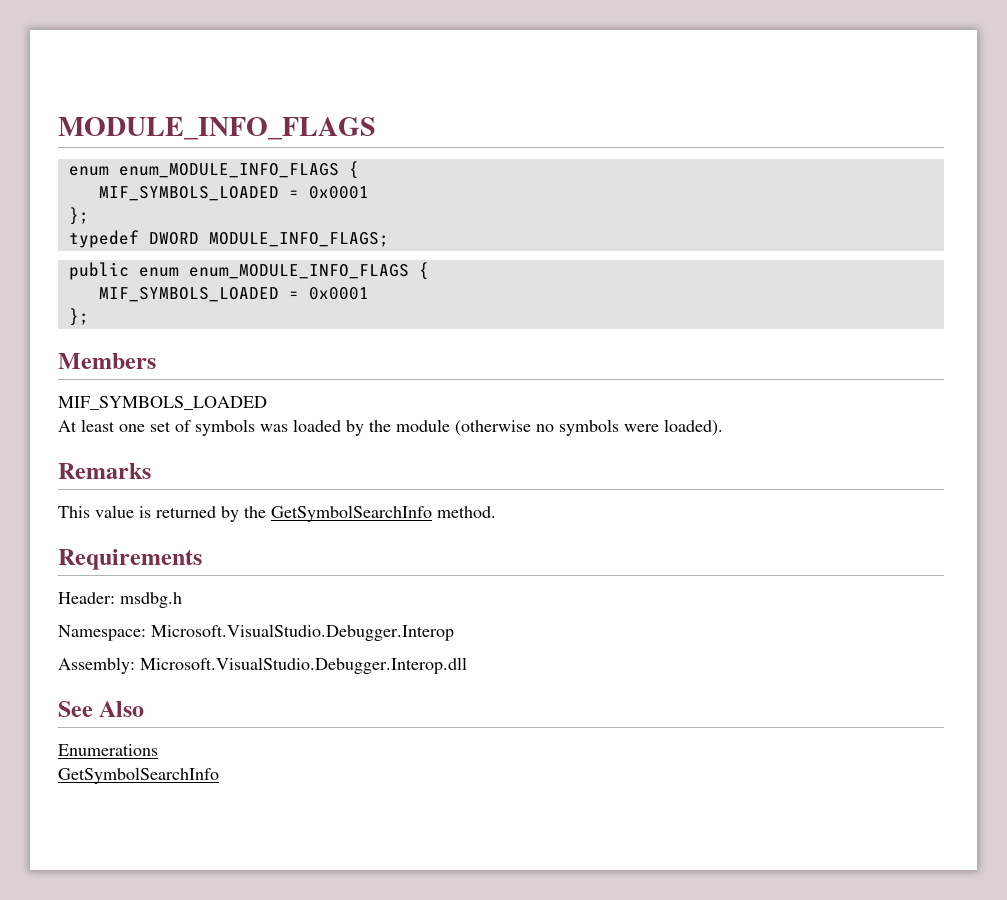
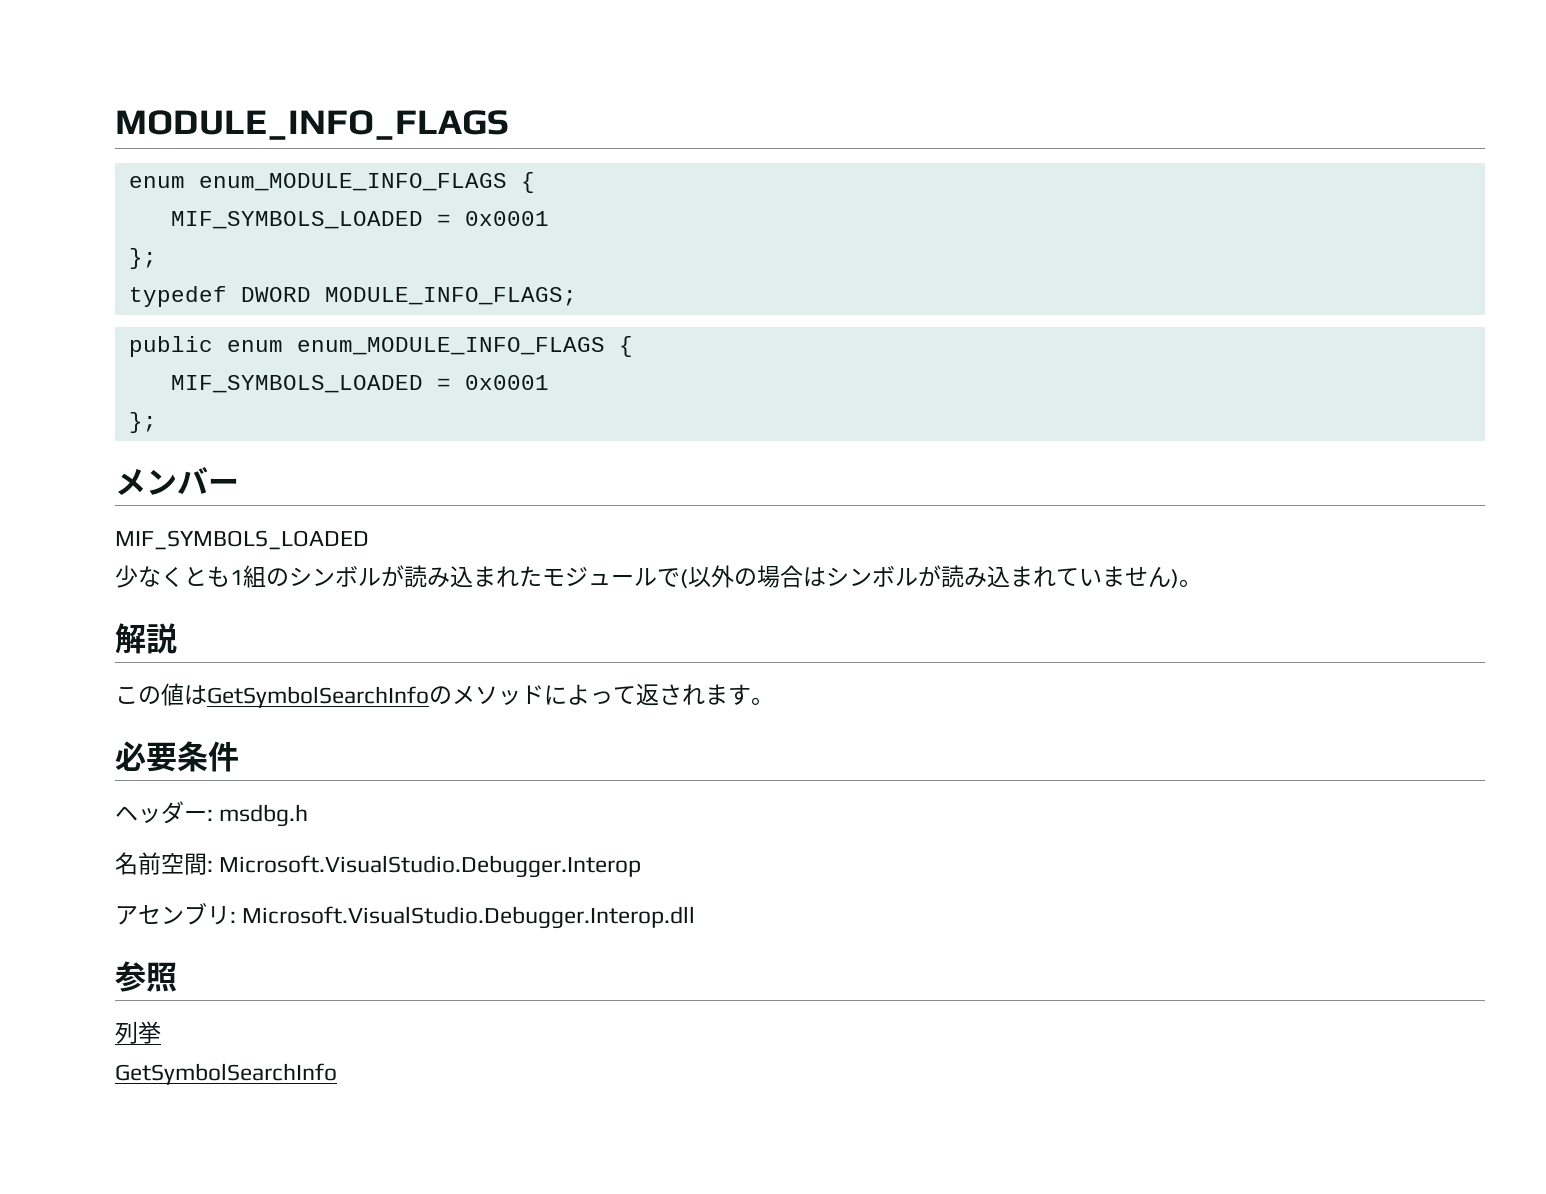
[58,353,156,369] Members -> [115,467,239,495] メンバー
[58,419,723,436] [58,463,151,479] [58,505,496,522] [58,549,202,570] [58,592,182,608] [58,624,454,641] [58,657,467,674] [58,701,145,717] [58,744,158,756] At least one set of symbols was loaded by the module (otherwise no symbols were loaded). // Remarks // This value is returned by the GetSymbolSearchInfo method. // Requirements // Header: msdbg.h // Namespace: Microsoft.VisualStudio.Debugger.Interop // Assembly: Microsoft.VisualStudio.Debugger.Interop.dll // See Also // Enumerations -> [115,565,1202,588] [115,623,177,654] [115,683,774,708] [115,741,239,772] [115,801,309,827] [115,852,642,878] [115,903,696,929] [115,961,177,992] [115,1021,161,1044] 少なくとも1組のシンボルが読み込まれたモジュールで(以外の場合はシンボルが読み込まれていません)。 // 解説 // この値はGetSymbolSearchInfoのメソッドによって返されます。 // 必要条件 // ヘッダー: msdbg.h // 名前空間: Microsoft.VisualStudio.Debugger.Interop // アセンブリ: Microsoft.VisualStudio.Debugger.Interop.dll // 参照 // 列挙

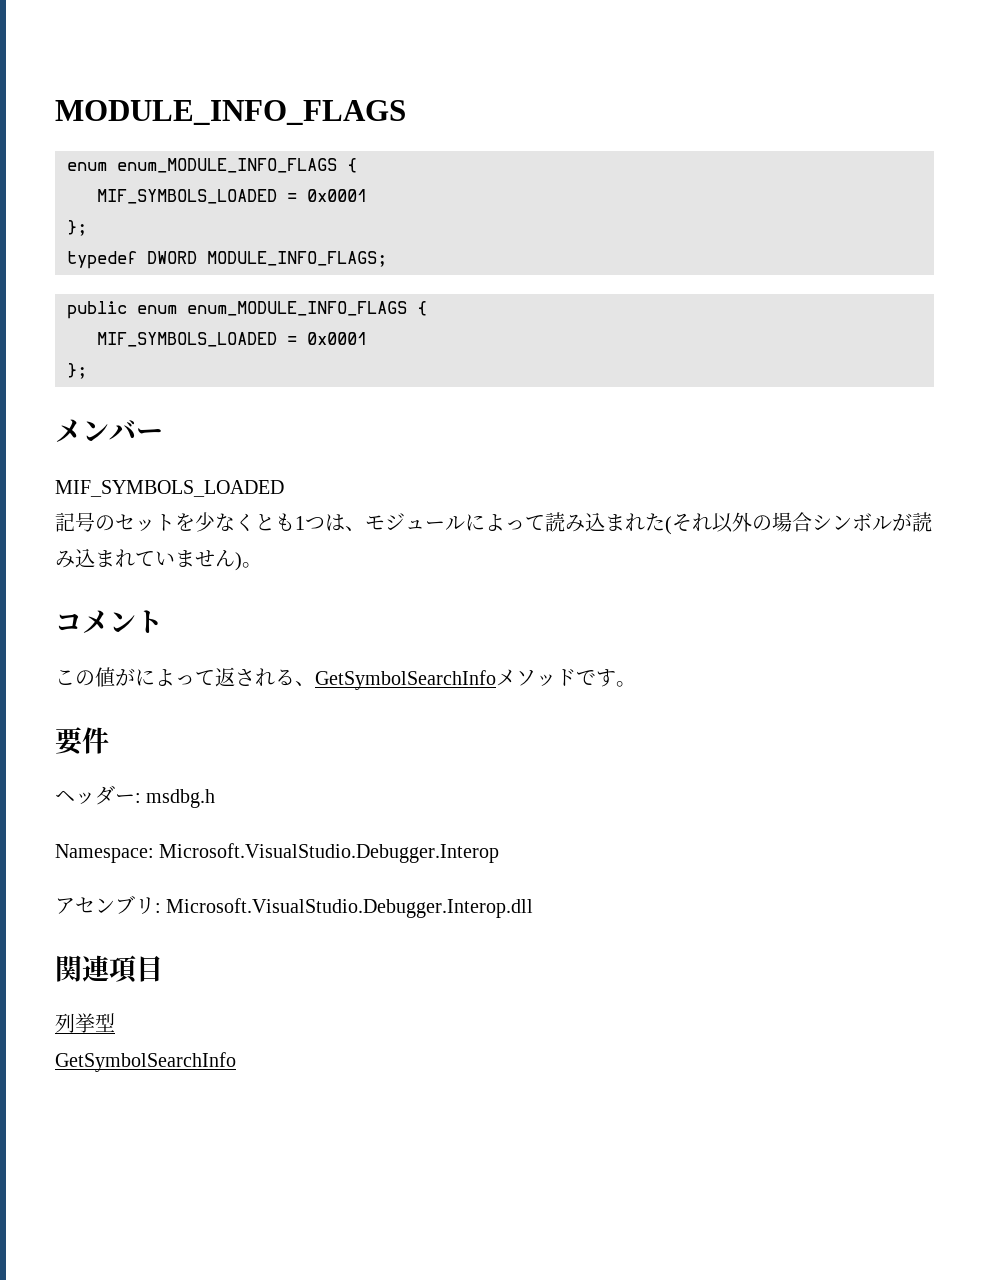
[115,565,688,588] 少なくとも1組のシンボルが読み込まれたモジュールで( -> [55,512,712,535] 記号のセットを少なくとも1つは、モジュールによって読み込まれた(それ
[803,567,826,587] は -> (812, 522) none
[115,623,177,654] 解説 -> [55,610,163,633] コメント
[184,683,728,708] はGetSymbolSearchInfoのメソッドによって返されま -> [115,667,596,690] がによって返される、GetSymbolSearchInfoメソッドで
[115,741,208,772] 必要条 -> [55,727,83,755] 要
[115,852,213,875] 名前空間: -> [55,844,154,863] Namespace:
[115,961,177,992] 参照 -> [55,955,163,983] 関連項目
(161, 1032) none -> [95,1013,115,1032] 型

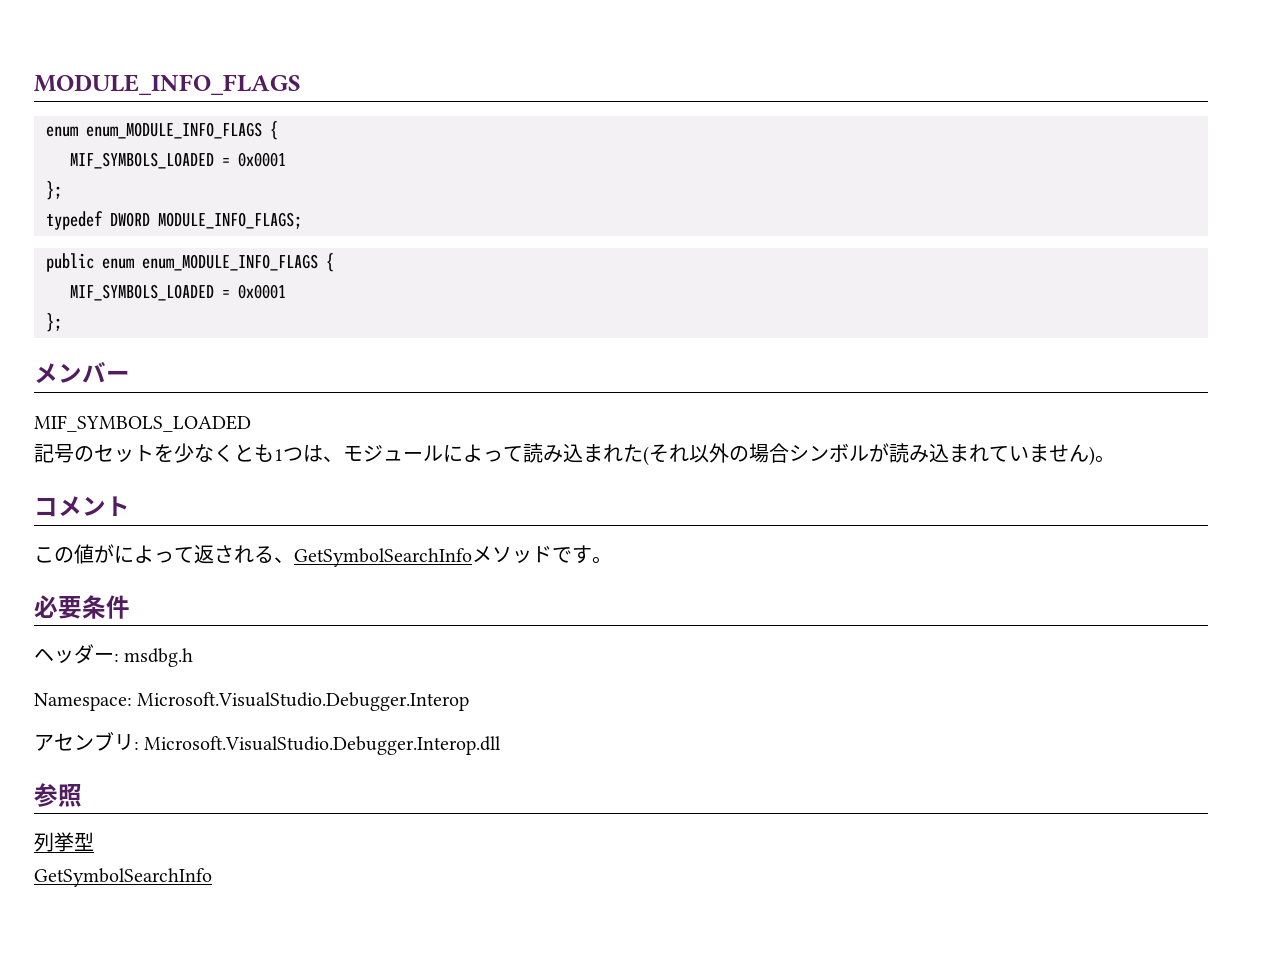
[55,727,83,755] 要 -> [34,595,106,619] 必要条
[55,955,163,983] 関連項目 -> [34,783,82,807] 参照

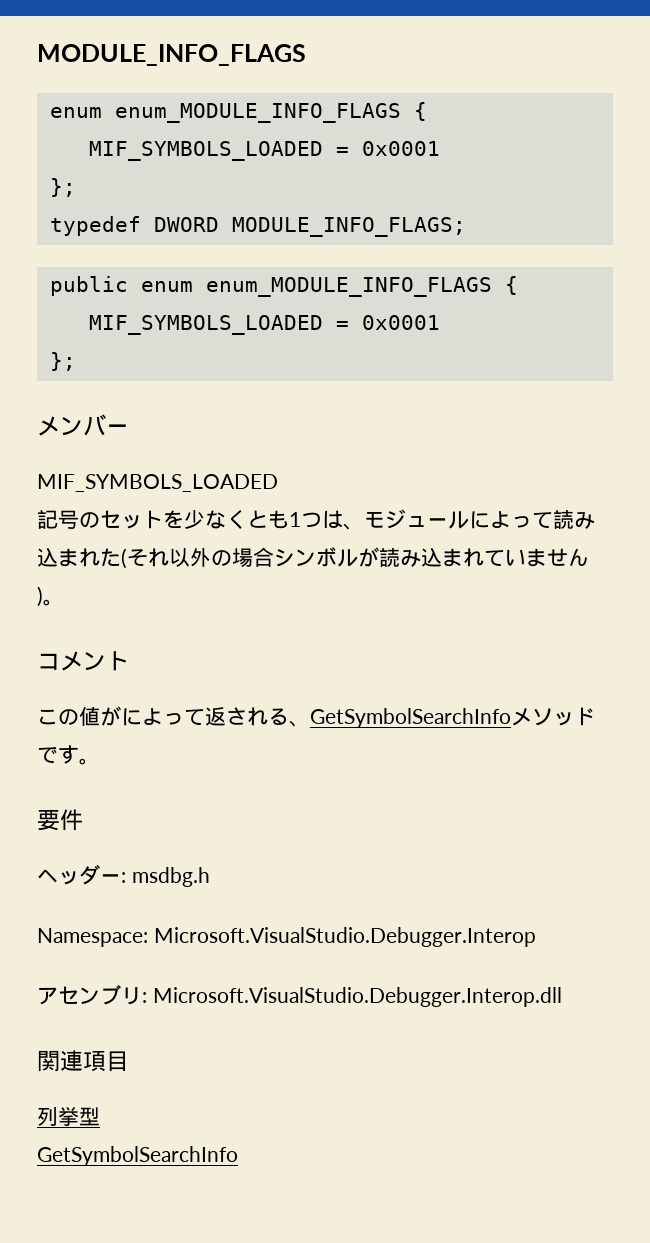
[34,595,106,619] 必要条 -> [37,810,60,831] 要
[34,783,82,807] 参照 -> [37,1050,129,1072] 関連項目

